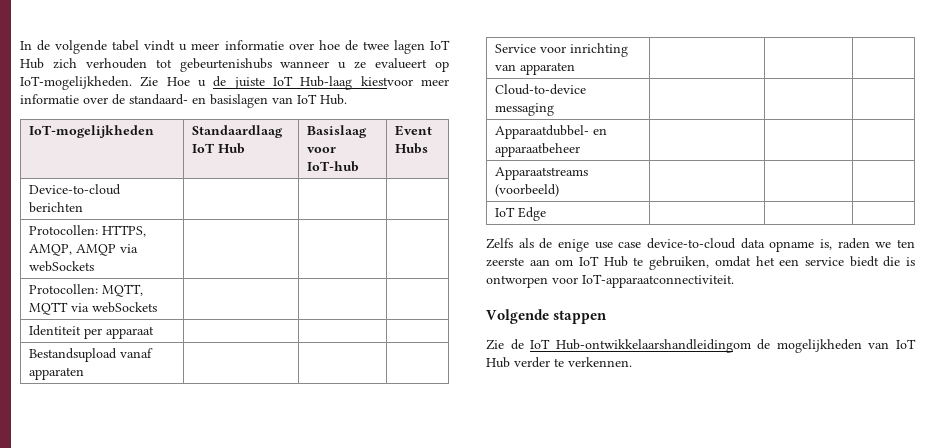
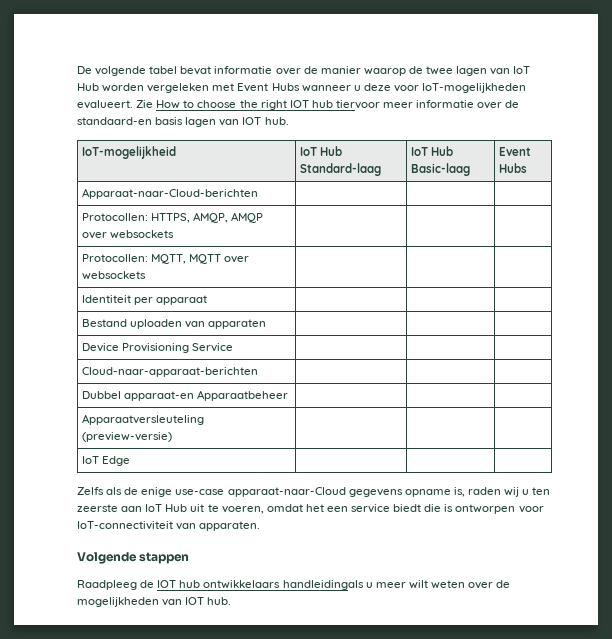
[20,40,340,54] In de volgende tabel vindt u meer informatie over hoe -> [77,66,406,76] De volgende tabel bevat informatie over de manier waarop
[430,40,451,50] [20,58,450,72] [20,76,449,90] [20,94,347,108] [28,125,154,138] [191,125,283,138] [191,143,245,154] [306,125,367,138] [306,147,336,153] [306,161,359,172] IoT Hub zich verhouden tot gebeurtenishubs wanneer u ze evalueert op IoT-mogelijkheden. Zie Hoe u de juiste IoT Hub-laag kiestvoor meer informatie over de standaard- en basislagen van IoT Hub. // IoT-mogelijkheden | Standaardlaag IoT Hub | Basislaag voor IoT-hub -> [490,66,531,75] [77,83,527,93] [77,100,520,110] [77,117,289,127] [81,146,176,159] [299,146,343,156] [299,163,381,176] [410,146,454,156] [410,163,470,176] van IoT Hub worden vergeleken met Event Hubs wanneer u deze voor IoT-mogelijkheden evalueert. Zie How to choose the right IOT hub tiervoor meer informatie over de standaard-en basis lagen van IOT hub. // IoT-mogelijkheid | IoT Hub Standard-laag | IoT Hub Basic-laag
[28,184,121,195] [28,202,83,213] Device-to-cloud berichten -> [81,188,258,199] Apparaat-naar-Cloud-berichten
[119,244,138,253] [28,261,94,272] via webSockets -> [81,230,175,239] over websockets
[70,302,157,313] via webSockets -> [224,256,250,263] [81,271,146,280] over websockets
[28,348,153,362] [28,367,84,380] [494,43,628,57] [494,62,575,75] [494,84,586,95] [494,103,554,116] [494,125,607,139] [494,143,580,157] [494,167,588,180] [494,184,559,197] Bestandsupload vanaf apparaten | | | // Service voor inrichting van apparaten | | | // Cloud-to-device messaging | | | // Apparaatdubbel- en apparaatbeheer | | | // Apparaatstreams (voorbeeld) -> [81,319,267,329] [81,343,234,353] [81,367,258,377] [81,390,289,401] [81,414,204,425] [81,432,172,442] Bestand uploaden van apparaten | | | // Device Provisioning Service | | | // Cloud-naar-apparaat-berichten | | | // Dubbel apparaat-en Apparaatbeheer | | | // Apparaatversleuteling (preview-versie)
[594,238,765,249] use case device-to-cloud data -> [175,487,403,497] use-case apparaat-naar-Cloud gegevens
[875,242,892,248] we -> [504,487,530,497] wij u
[555,256,710,270] om IoT Hub te gebruiken, -> [145,504,264,514] IoT Hub uit te voeren,
[582,274,734,288] IoT-apparaatconnectiviteit. -> [77,521,261,531] IoT-connectiviteit van apparaten.
[486,339,916,353] [486,357,632,368] Zie de IoT Hub-ontwikkelaarshandleidingom de mogelijkheden van IoT Hub verder te verkennen. -> [77,580,511,590] [77,597,232,607] Raadpleeg de IOT hub ontwikkelaars handleidingals u meer wilt weten over de mogelijkheden van IOT hub.

